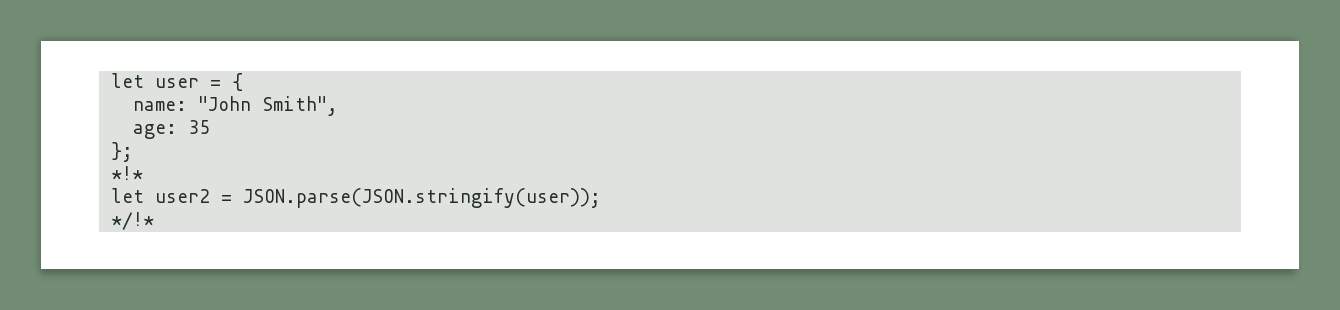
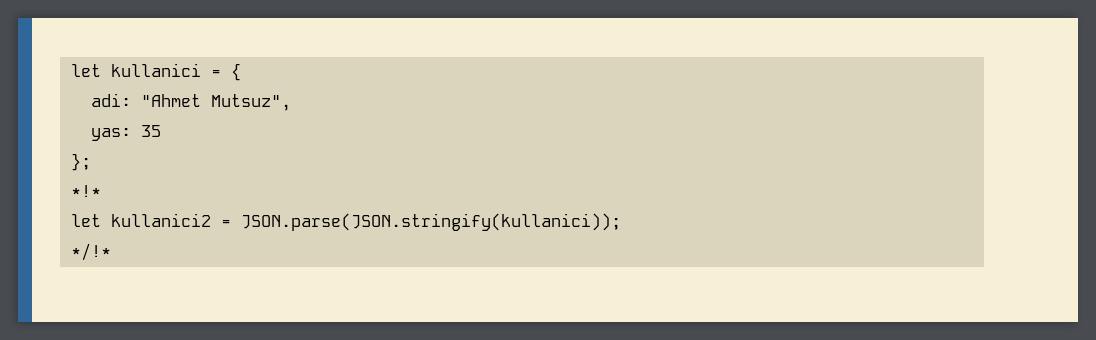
[111,73,199,88] let user -> [70,63,201,77] let kullanici
[133,96,338,116] [133,124,177,139] name: "John Smith", // age: -> [90,93,291,111] [90,128,131,141] adi: "Ahmet Mutsuz", // yas:
[155,188,601,208] user2 = JSON.parse(JSON.stringify(user)); -> [110,213,621,231] kullanici2 = JSON.parse(JSON.stringify(kullanici));

